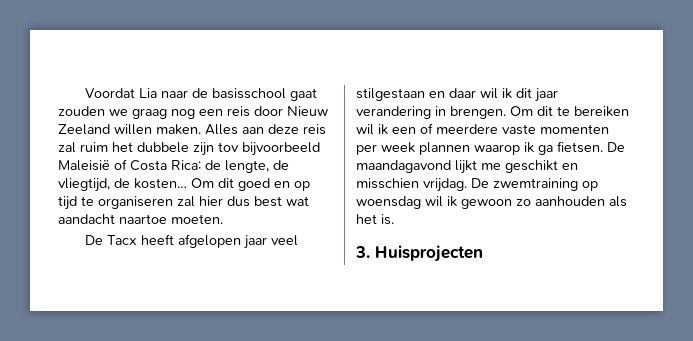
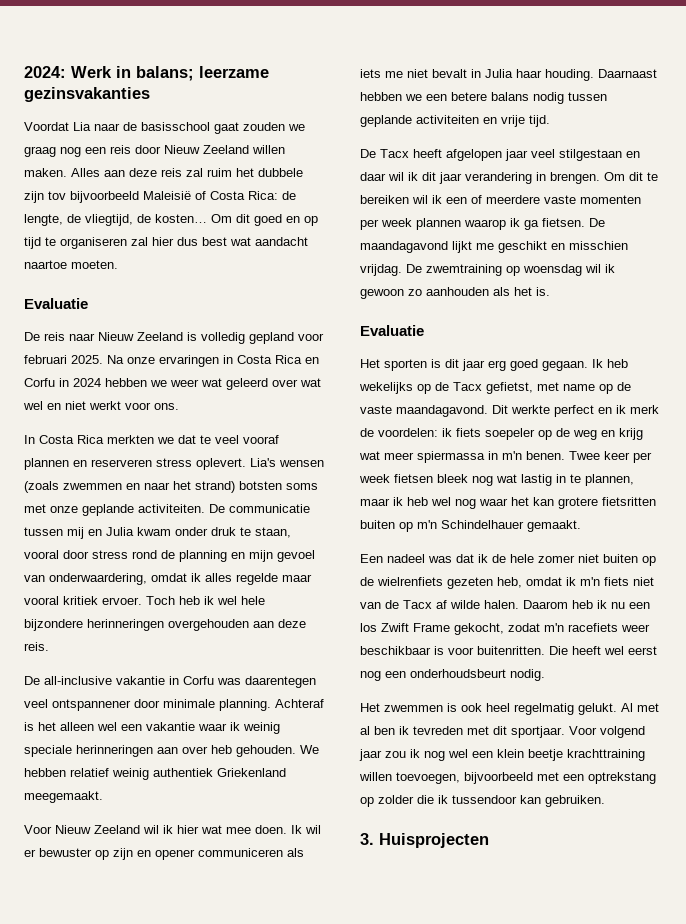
(84, 93) none -> [24,66,269,81] [24,87,150,102] 2024: Werk in balans; leerzame gezinsvakanties //
(223, 219) none -> [24,298,88,309] [24,332,324,344] [24,355,319,367] [24,378,321,390] [23,401,179,410] [24,435,279,444] [24,458,324,470] [24,481,318,493] [24,504,310,516] [24,527,291,539] [24,550,315,562] [24,573,312,585] [24,596,265,605] [24,619,306,631] [24,642,49,651] [24,676,316,688] [24,699,324,711] [24,722,280,734] [24,745,319,757] [24,768,286,780] [24,791,103,803] [24,825,321,834] [24,848,304,860] [360,69,657,81] [360,92,607,104] [360,115,550,127] // Evaluatie // De reis naar Nieuw Zeeland is volledig gepland voor februari 2025. Na onze ervaringen in Costa Rica en Corfu in 2024 hebben we weer wat geleerd over wat wel en niet werkt voor ons. // In Costa Rica merkten we dat te veel vooraf plannen en reserveren stress oplevert. Lia's wensen (zoals zwemmen en naar het strand) botsten soms met onze geplande activiteiten. De communicatie tussen mij en Julia kwam onder druk te staan, vooral door stress rond de planning en mijn gevoel van onderwaardering, omdat ik alles regelde maar vooral kritiek ervoer. Toch heb ik wel hele bijzondere herinneringen overgehouden aan deze reis. // De all-inclusive vakantie in Corfu was daarentegen veel ontspannener door minimale planning. Achteraf is het alleen wel een vakantie waar ik weinig speciale herinneringen aan over heb gehouden. We hebben relatief weinig authentiek Griekenland meegemaakt. // Voor Nieuw Zeeland wil ik hier wat mee doen. Ik wil er bewuster op zijn en opener communiceren als iets me niet bevalt in Julia haar houding. Daarnaast hebben we een betere balans nodig tussen geplande activiteiten en vrije tijd.
(394, 219) none -> [360,325,424,336] [360,359,628,371] [359,382,631,394] [360,405,659,417] [360,428,643,440] [359,451,652,463] [359,474,634,486] [360,497,656,509] [360,520,581,532] [360,554,656,566] [360,577,654,589] [360,600,650,609] [360,623,650,635] [360,646,657,655] [360,669,545,681] [360,703,659,715] [360,726,645,738] [359,749,645,761] [359,772,656,784] [360,795,605,807] // Evaluatie // Het sporten is dit jaar erg goed gegaan. Ik heb wekelijks op de Tacx gefietst, met name op de vaste maandagavond. Dit werkte perfect en ik merk de voordelen: ik fiets soepeler op de weg en krijg wat meer spiermassa in m'n benen. Twee keer per week fietsen bleek nog wat lastig in te plannen, maar ik heb wel nog waar het kan grotere fietsritten buiten op m'n Schindelhauer gemaakt. // Een nadeel was dat ik de hele zomer niet buiten op de wielrenfiets gezeten heb, omdat ik m'n fiets niet van de Tacx af wilde halen. Daarom heb ik nu een los Zwift Frame gekocht, zodat m'n racefiets weer beschikbaar is voor buitenritten. Die heeft wel eerst nog een onderhoudsbeurt nodig. // Het zwemmen is ook heel regelmatig gelukt. Al met al ben ik tevreden met dit sportjaar. Voor volgend jaar zou ik nog wel een klein beetje krachttraining willen toevoegen, bijvoorbeeld met een optrekstang op zolder die ik tussendoor kan gebruiken.

